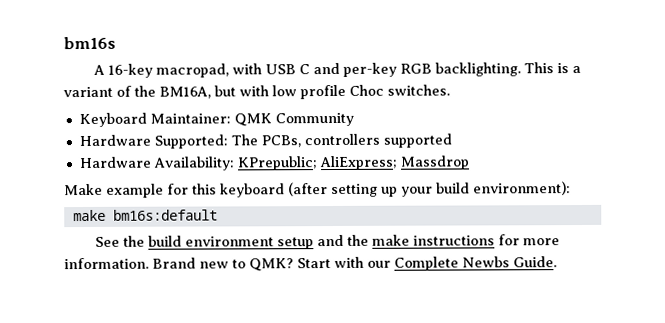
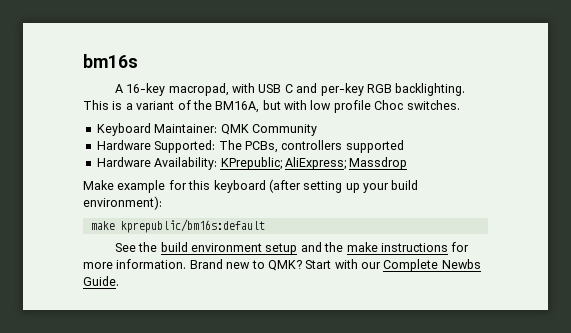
[112,209,218,221] bm16s:default -> [120,219,265,233] kprepublic/bm16s:default

